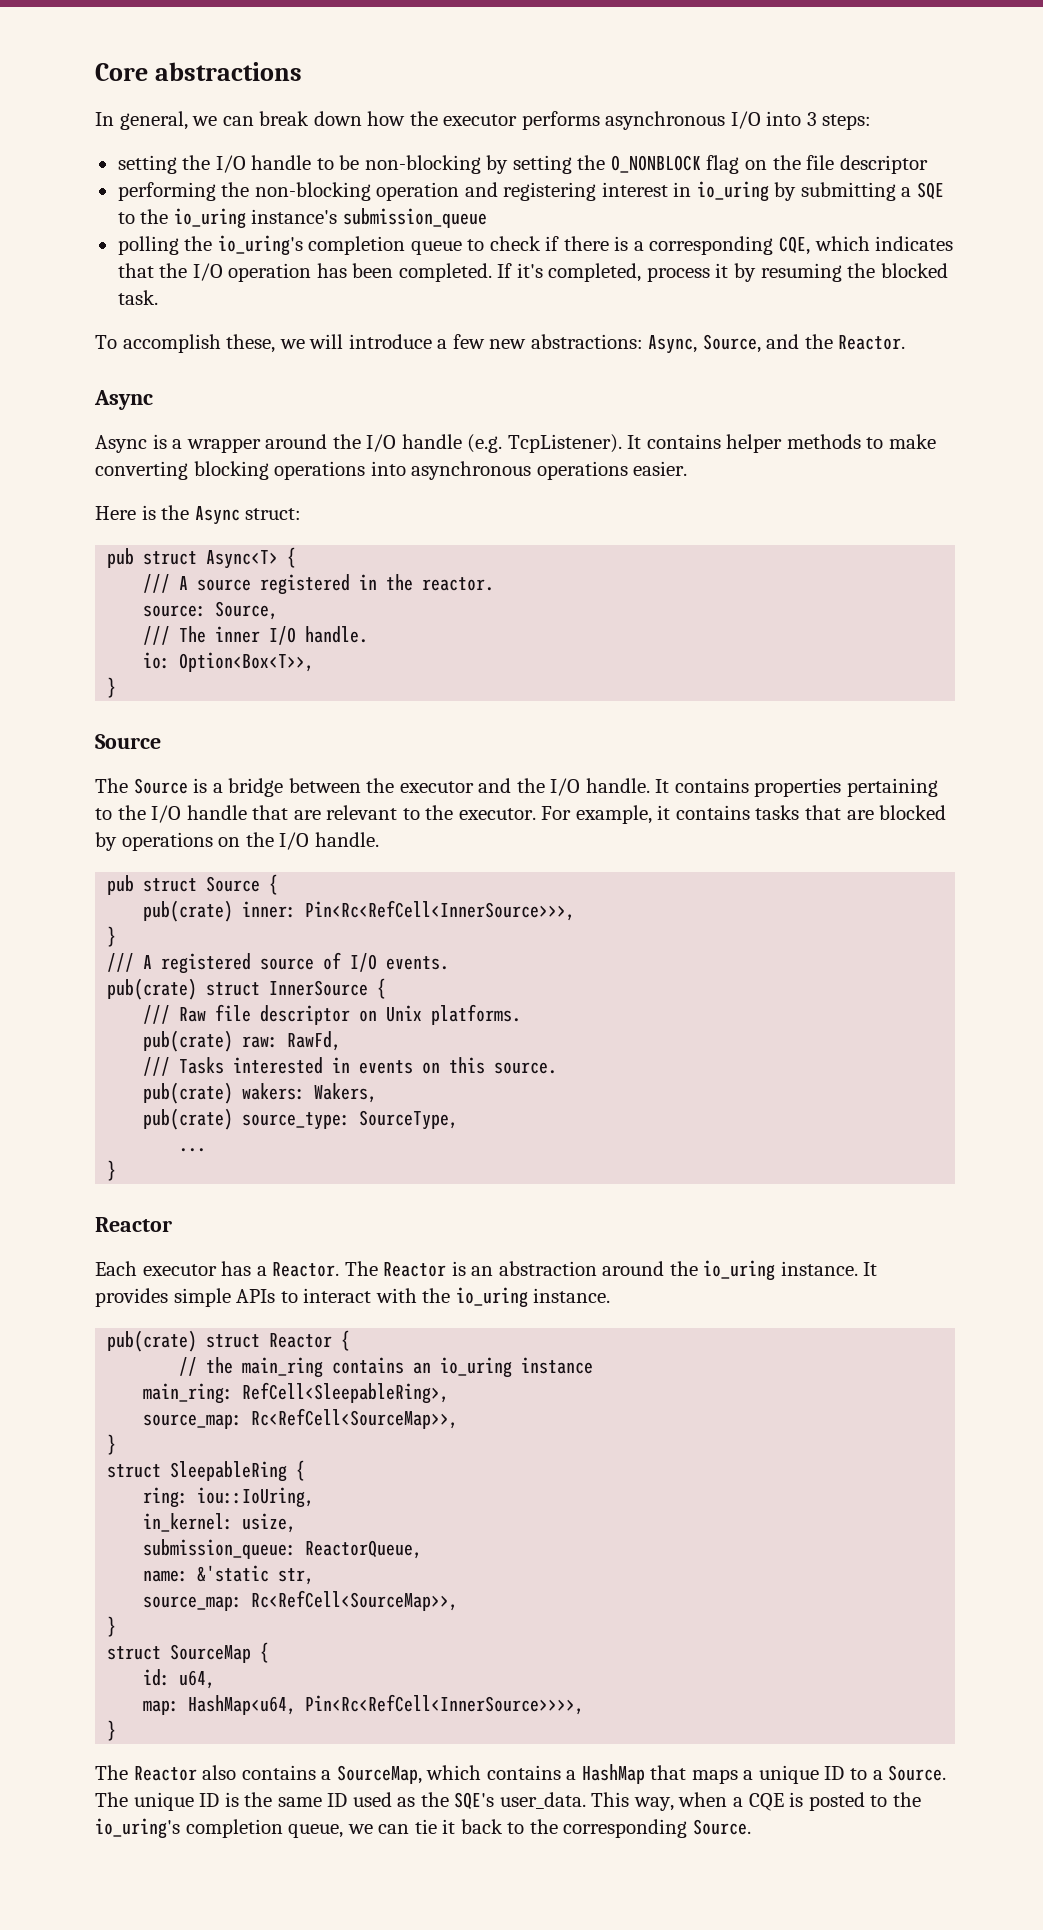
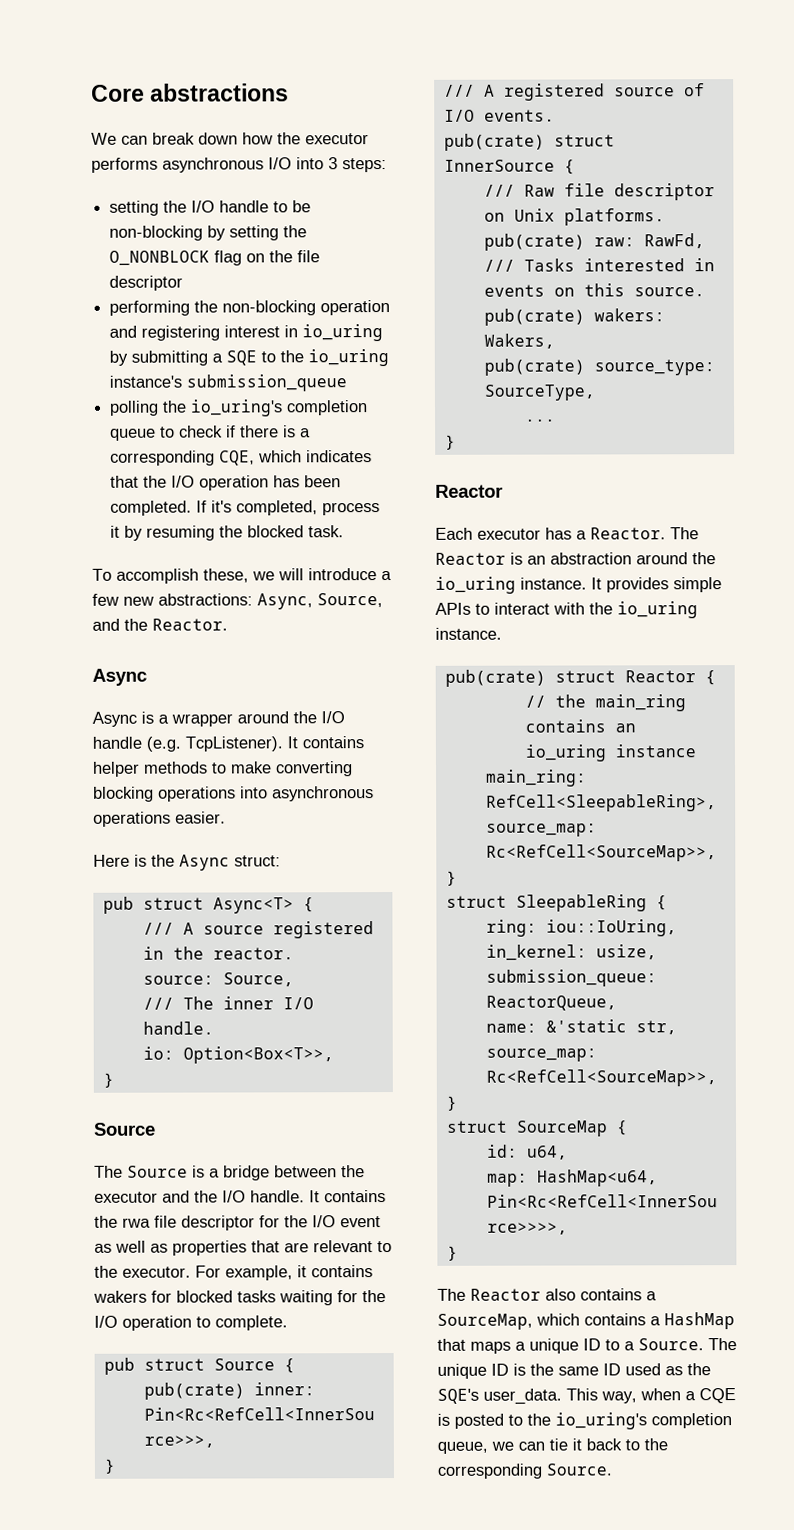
[95,111,218,130] In general, we -> [91,132,117,145] We
[754,778,939,797] [95,805,247,823] properties pertaining to the I/O handle -> [94,1215,381,1231] [94,1240,247,1256] the rwa file descriptor for the I/O event as well as properties
[755,805,947,820] [95,832,379,851] tasks that are blocked by operations on the I/O handle. -> [93,1290,386,1306] [94,1315,288,1331] wakers for blocked tasks waiting for the I/O operation to complete.

